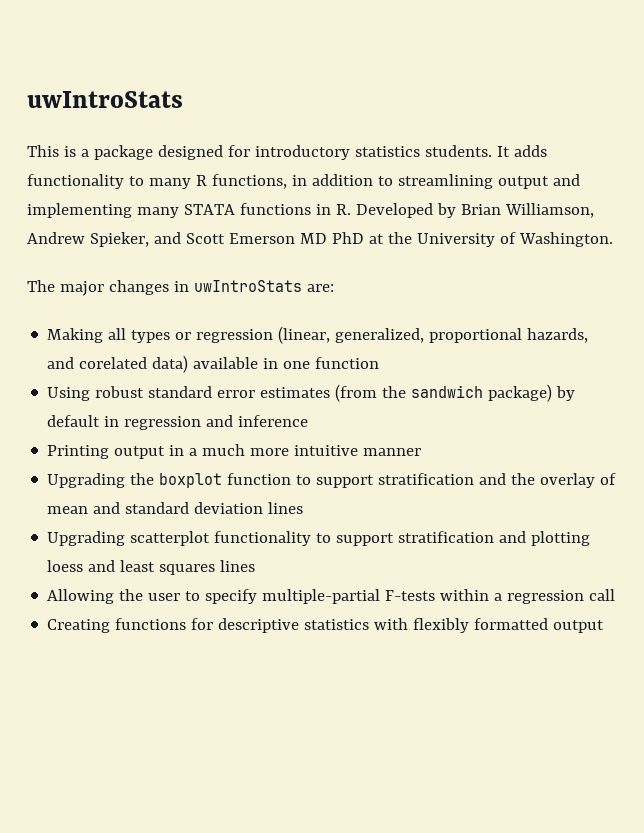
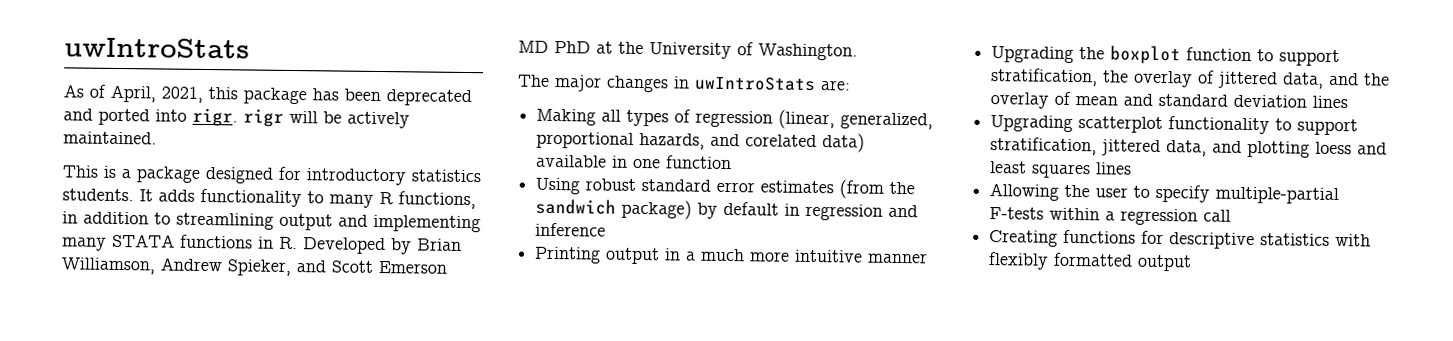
[27,91,183,108] uwIntroStats -> [64,37,250,59] [63,84,472,107] [63,107,410,129] [63,131,157,145] uwIntroStats // As of April, 2021, this package has been deprecated and ported into rigr. rigr will be actively maintained.
[175,332,192,340] or -> [674,109,692,123] of
[378,473,475,485] stratification -> [991,68,1325,89] stratification, the overlay of jittered data,
[398,531,495,543] stratification -> [990,137,1208,157] stratification, jittered data,

